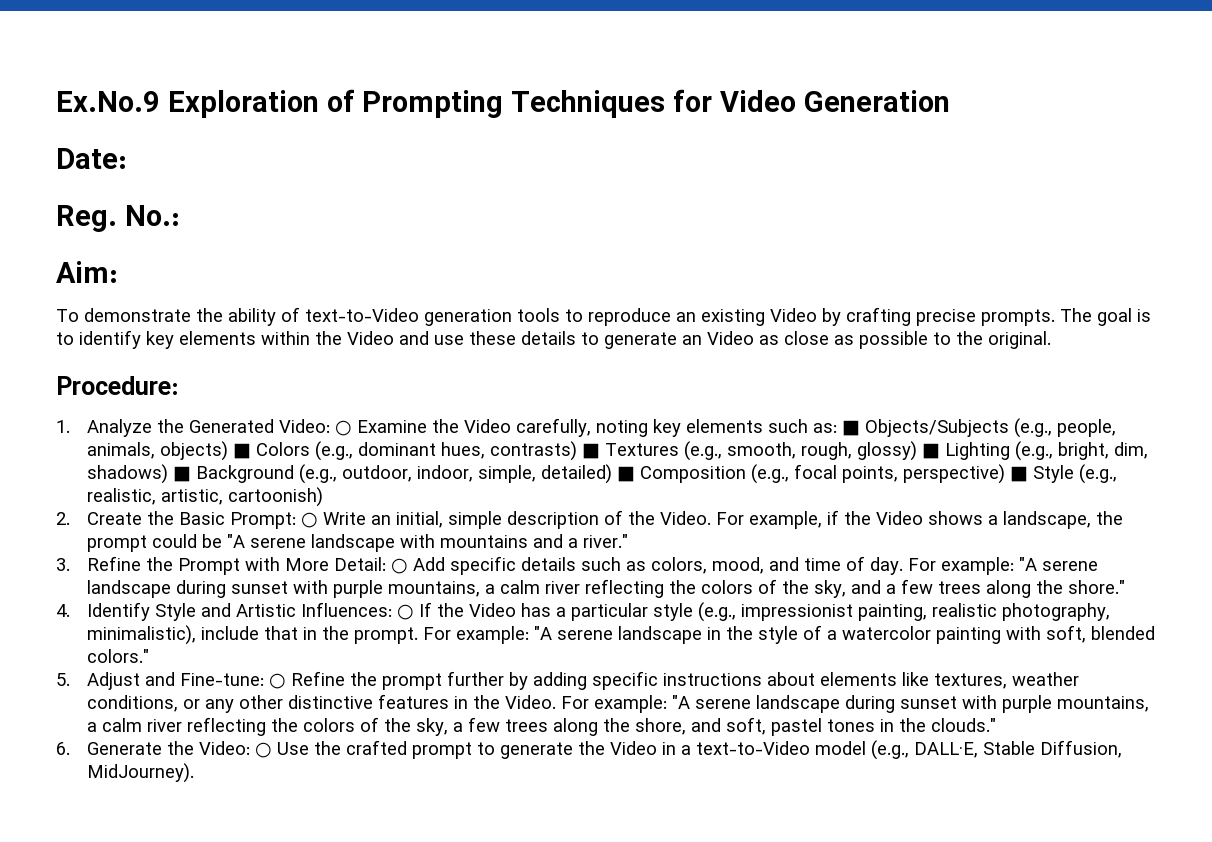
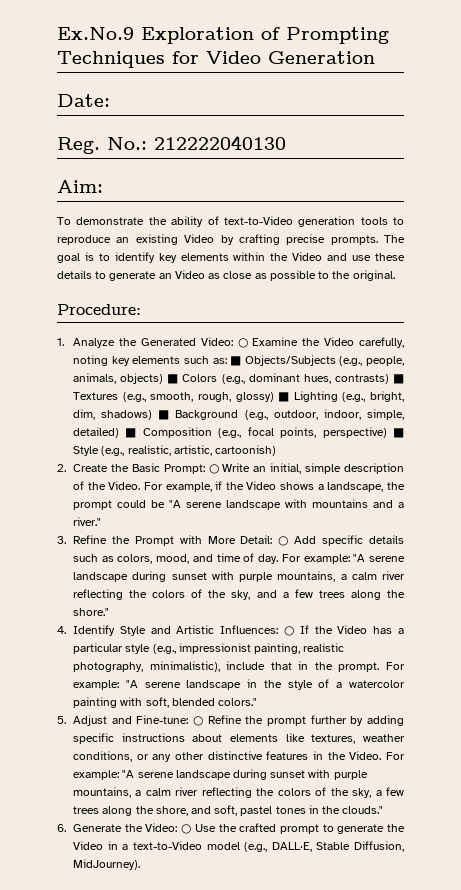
(180, 215) none -> [154,135,286,150] 212222040130

